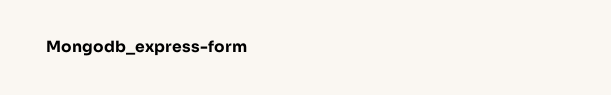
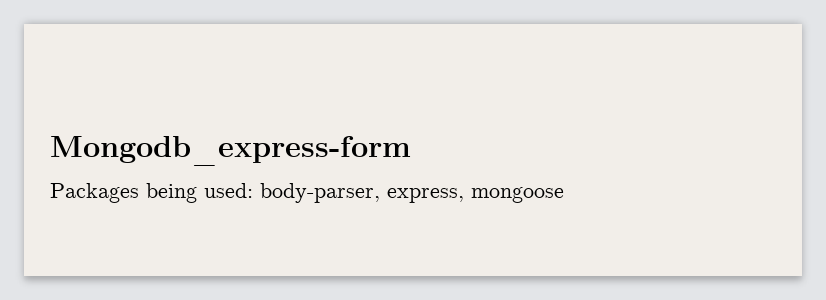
(247, 48) none -> [50,183,564,203] // Packages being used: body-parser, express, mongoose

